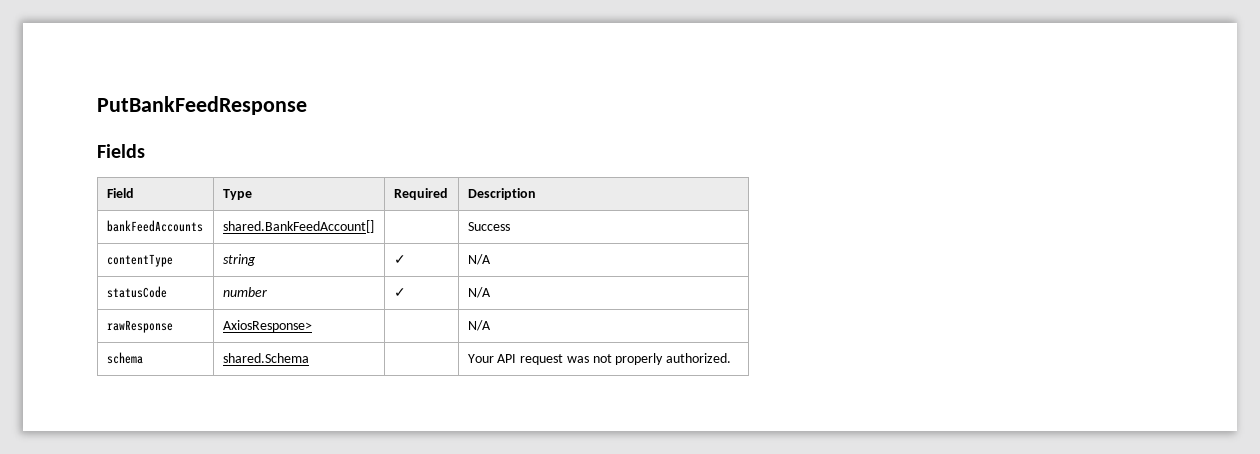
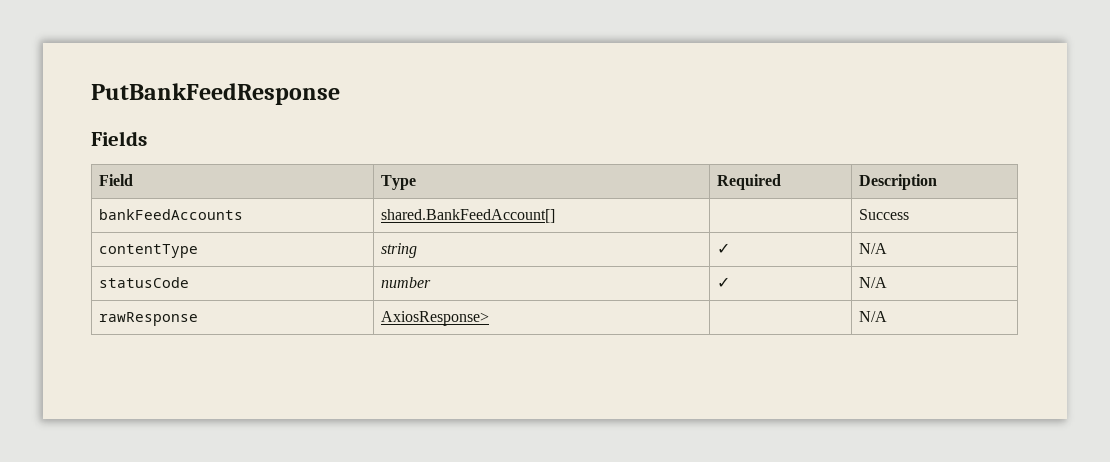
[106,352,143,364] [222,353,309,363] [467,353,732,365] // schema | shared.Schema | | Your API request was not properly authorized. -> (887, 316) none

